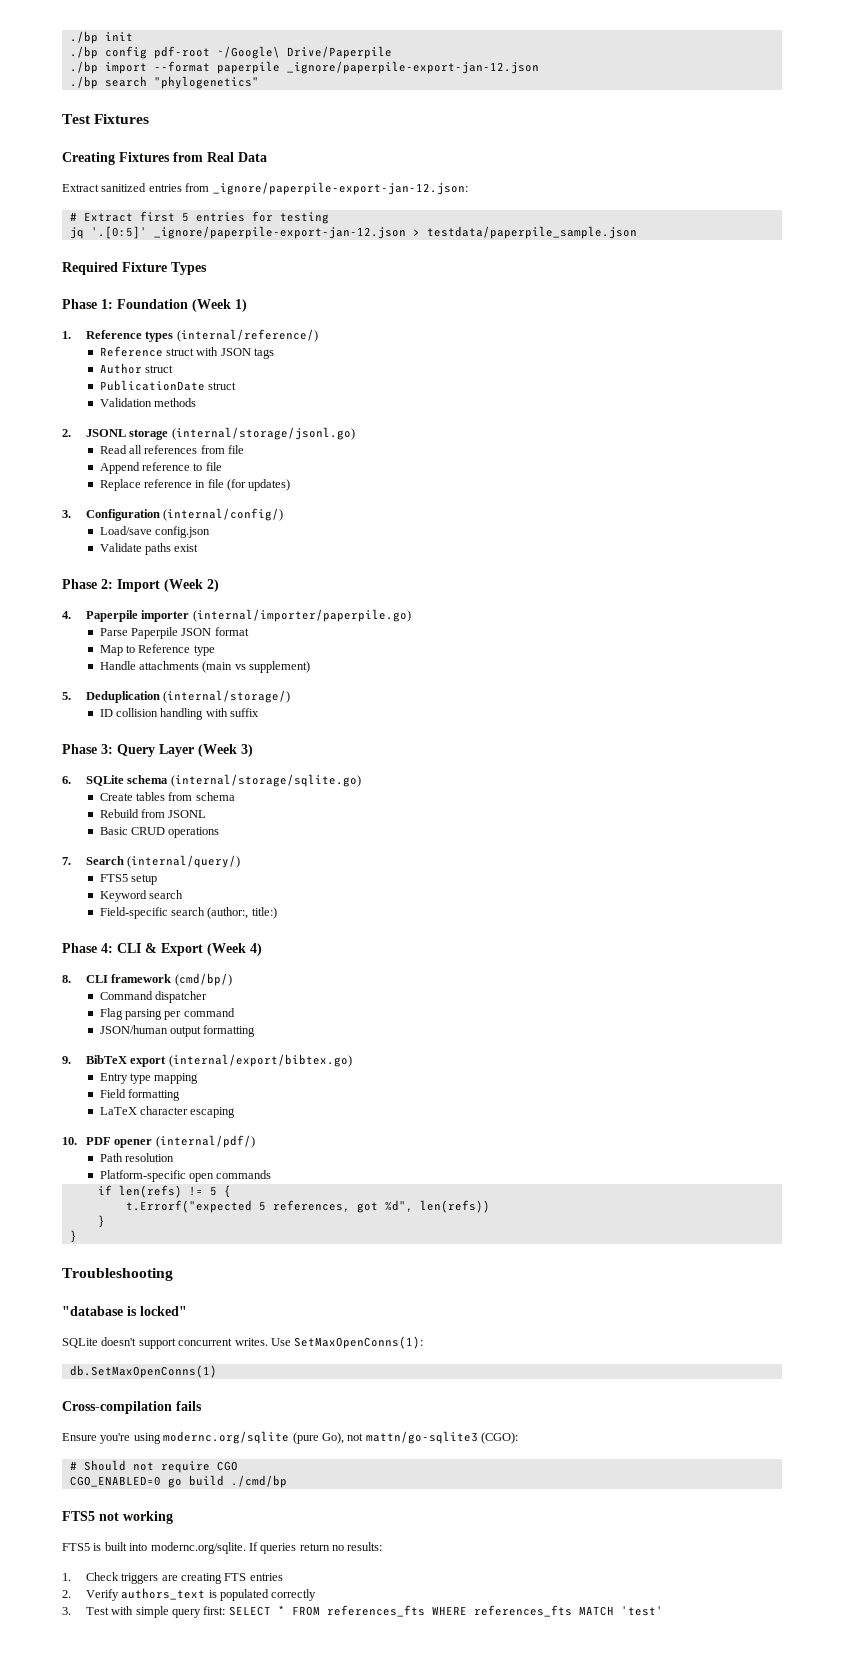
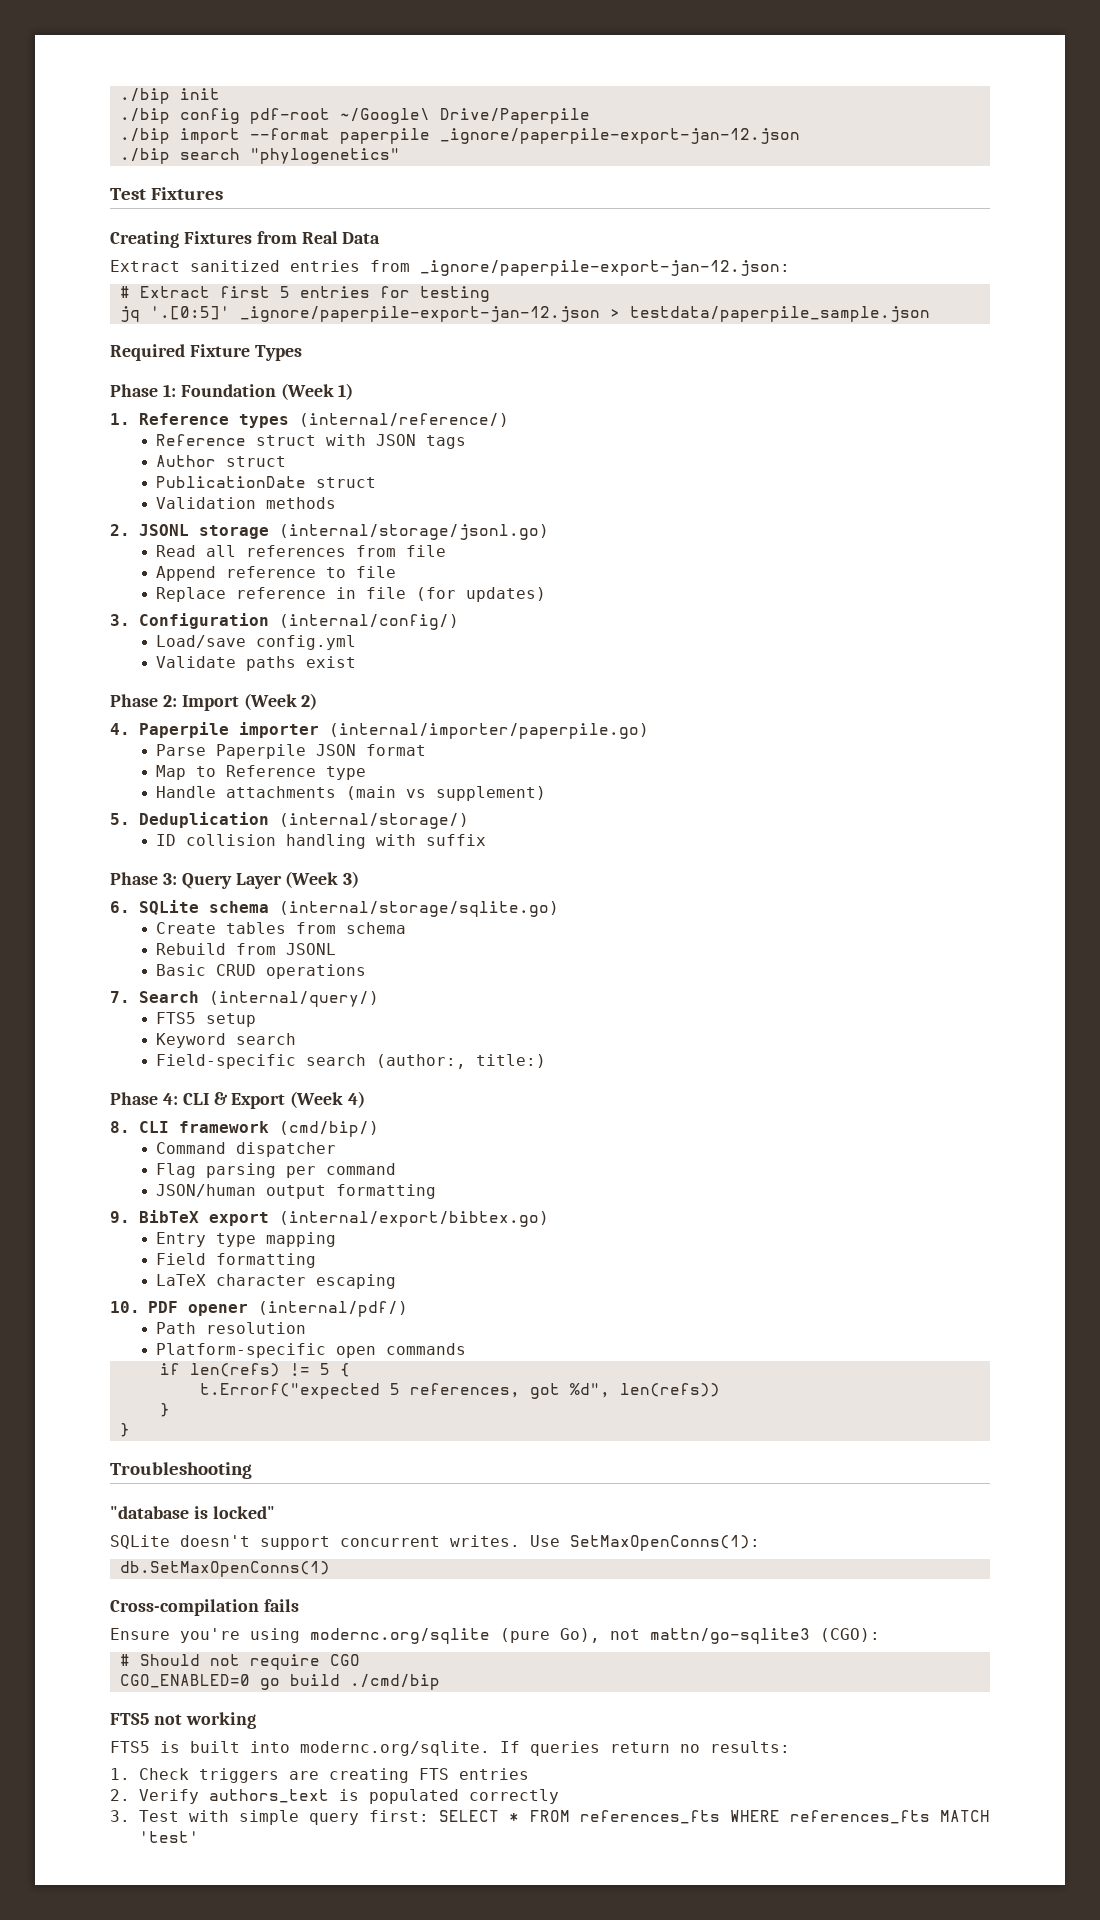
[69,31,98,44] ./bp -> [119,88,170,104] ./bip
[69,46,98,59] ./bp -> [119,108,170,124] ./bip
[69,61,98,74] ./bp -> [119,128,170,144] ./bip
[69,76,98,89] ./bp -> [119,148,170,164] ./bip
[154,526,210,538] config.json -> [256,635,357,650] config.yml
[174,973,232,986] (cmd/bp/) -> [278,1121,379,1137] (cmd/bip/)
[230,1475,287,1488] ./cmd/bp -> [349,1674,440,1690] ./cmd/bip

